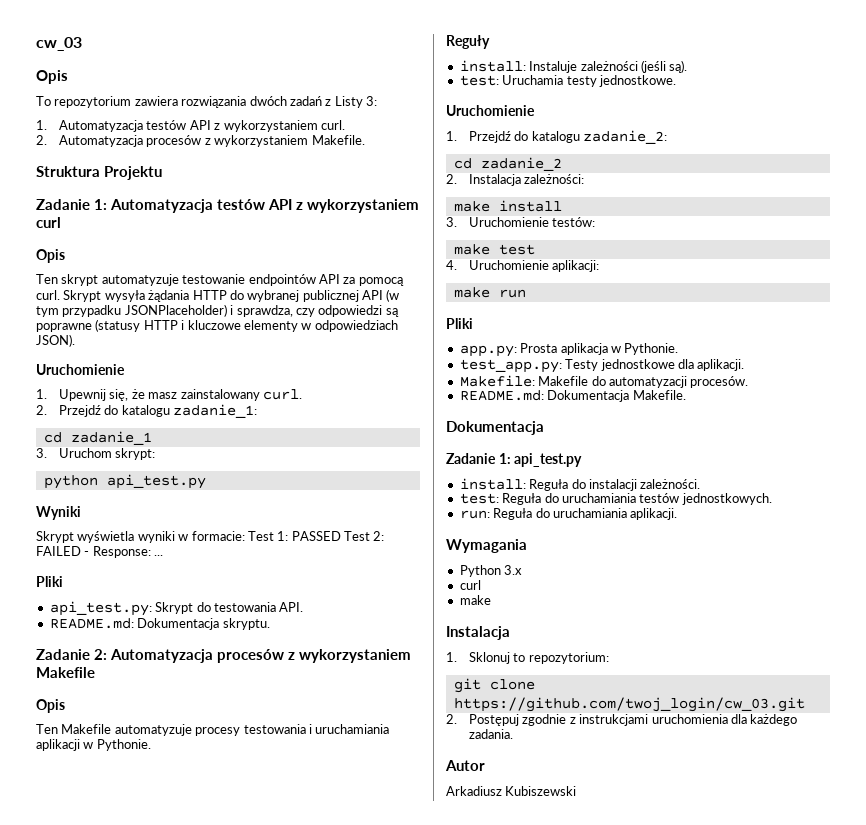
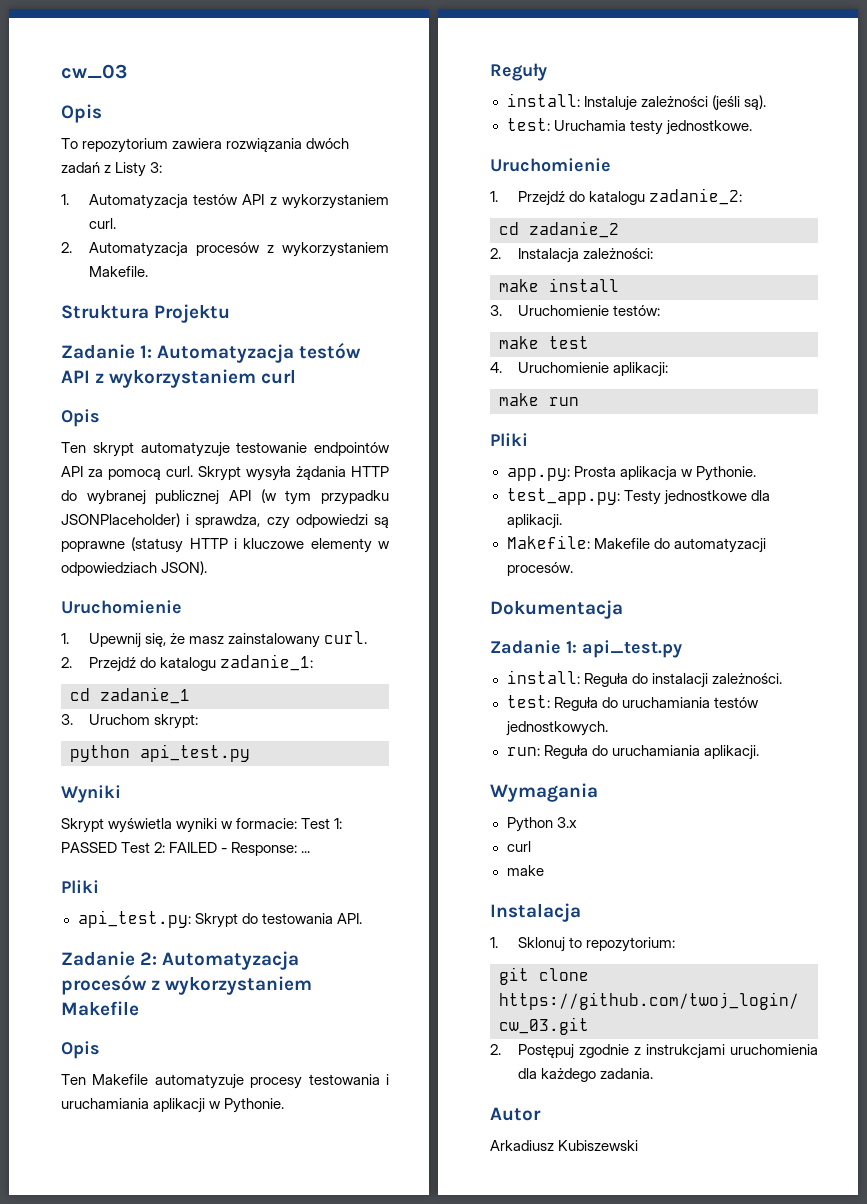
[49,618,270,630] // README.md: Dokumentacja skryptu. -> (362, 918) none
[459,390,686,402] // README.md: Dokumentacja Makefile. -> (573, 569) none

